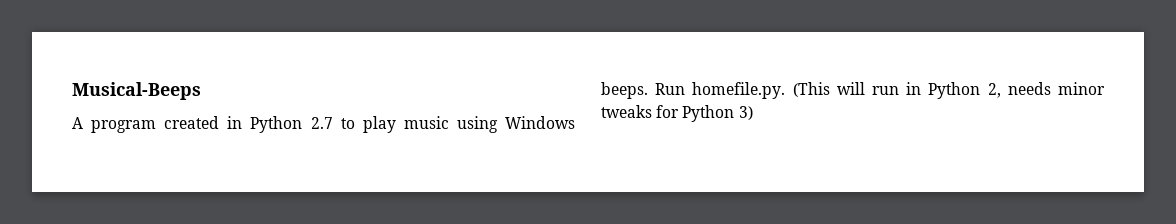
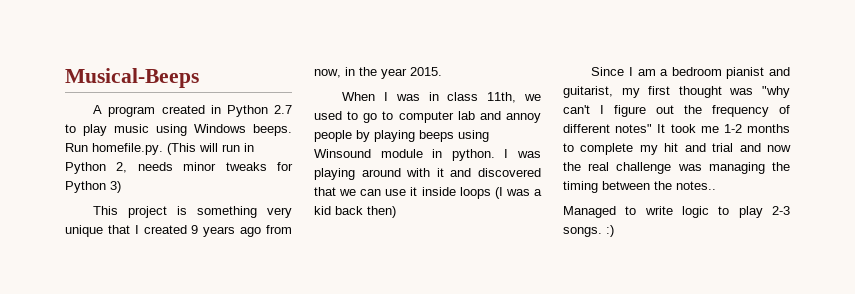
(753, 113) none -> [93,206,292,218] [65,225,292,237] [314,67,442,79] [342,92,541,103] [314,111,541,123] [314,130,489,142] [314,149,541,161] [314,168,541,180] [314,187,542,199] [314,206,396,218] [591,67,790,79] [563,86,790,98] [563,105,790,117] [563,124,790,133] [563,143,791,155] [563,162,790,174] [563,181,716,193] [563,206,790,218] [563,225,614,237] // This project is something very unique that I created 9 years ago from now, in the year 2015. // When I was in class 11th, we used to go to computer lab and annoy people by playing beeps using Winsound module in python. I was playing around with it and discovered that we can use it inside loops (I was a kid back then) // Since I am a bedroom pianist and guitarist, my first thought was "why can't I figure out the frequency of different notes" It took me 1-2 months to complete my hit and trial and now the real challenge was managing the timing between the notes.. // Managed to write logic to play 2-3 songs. :)

